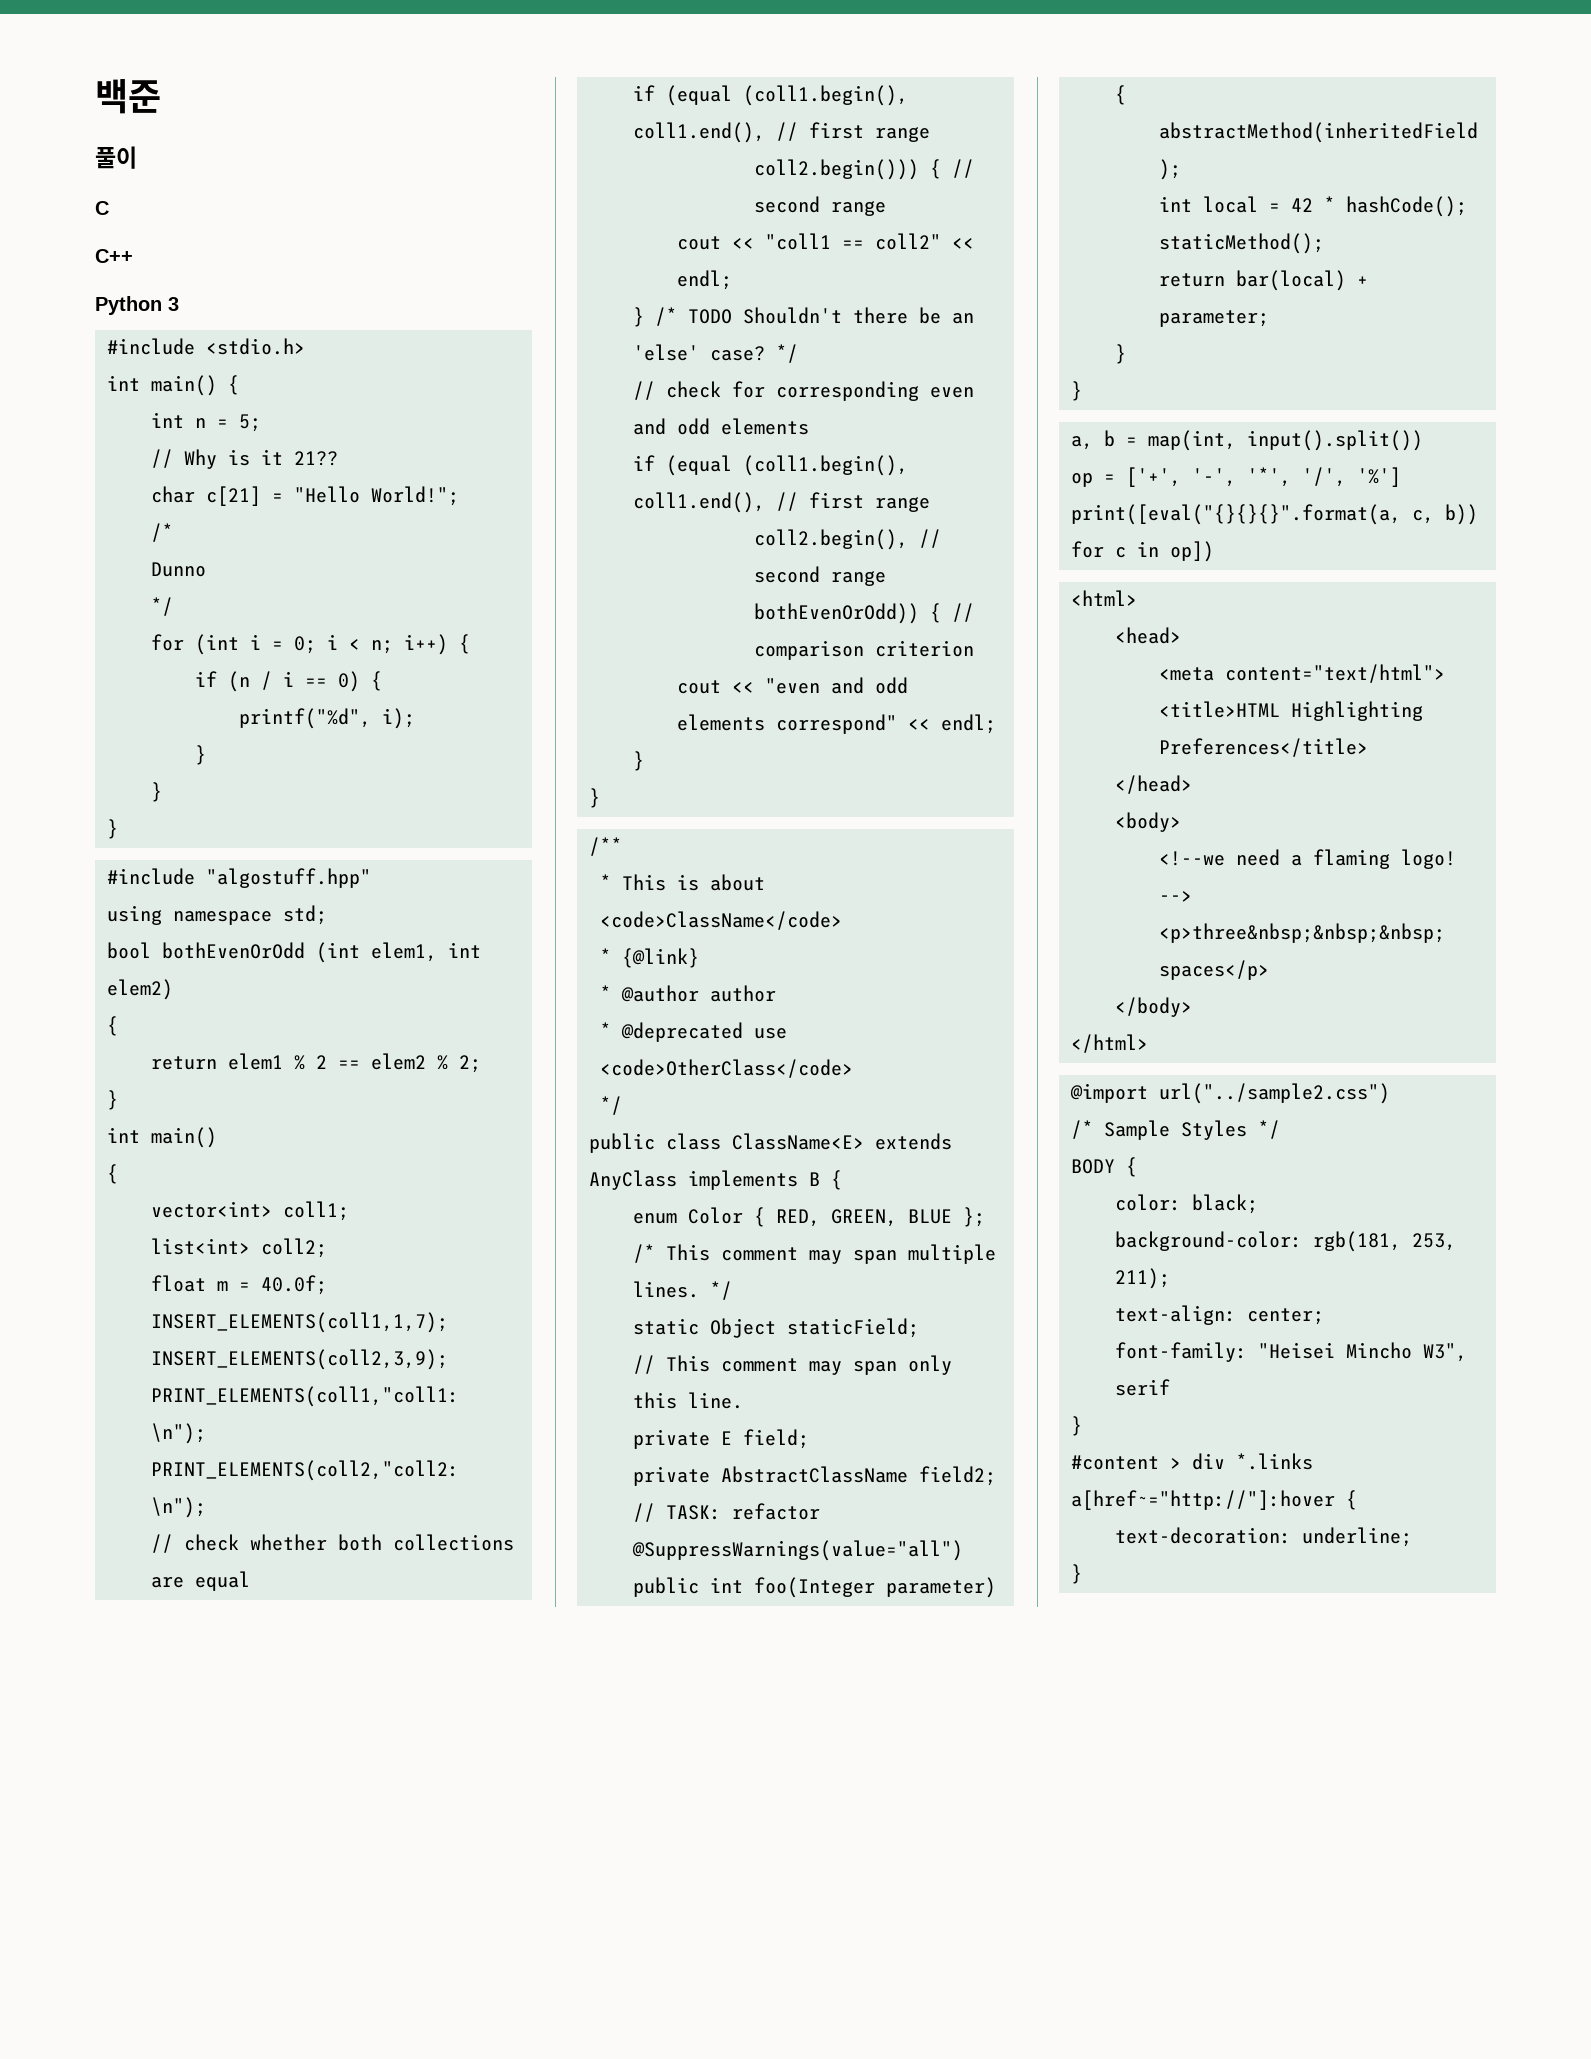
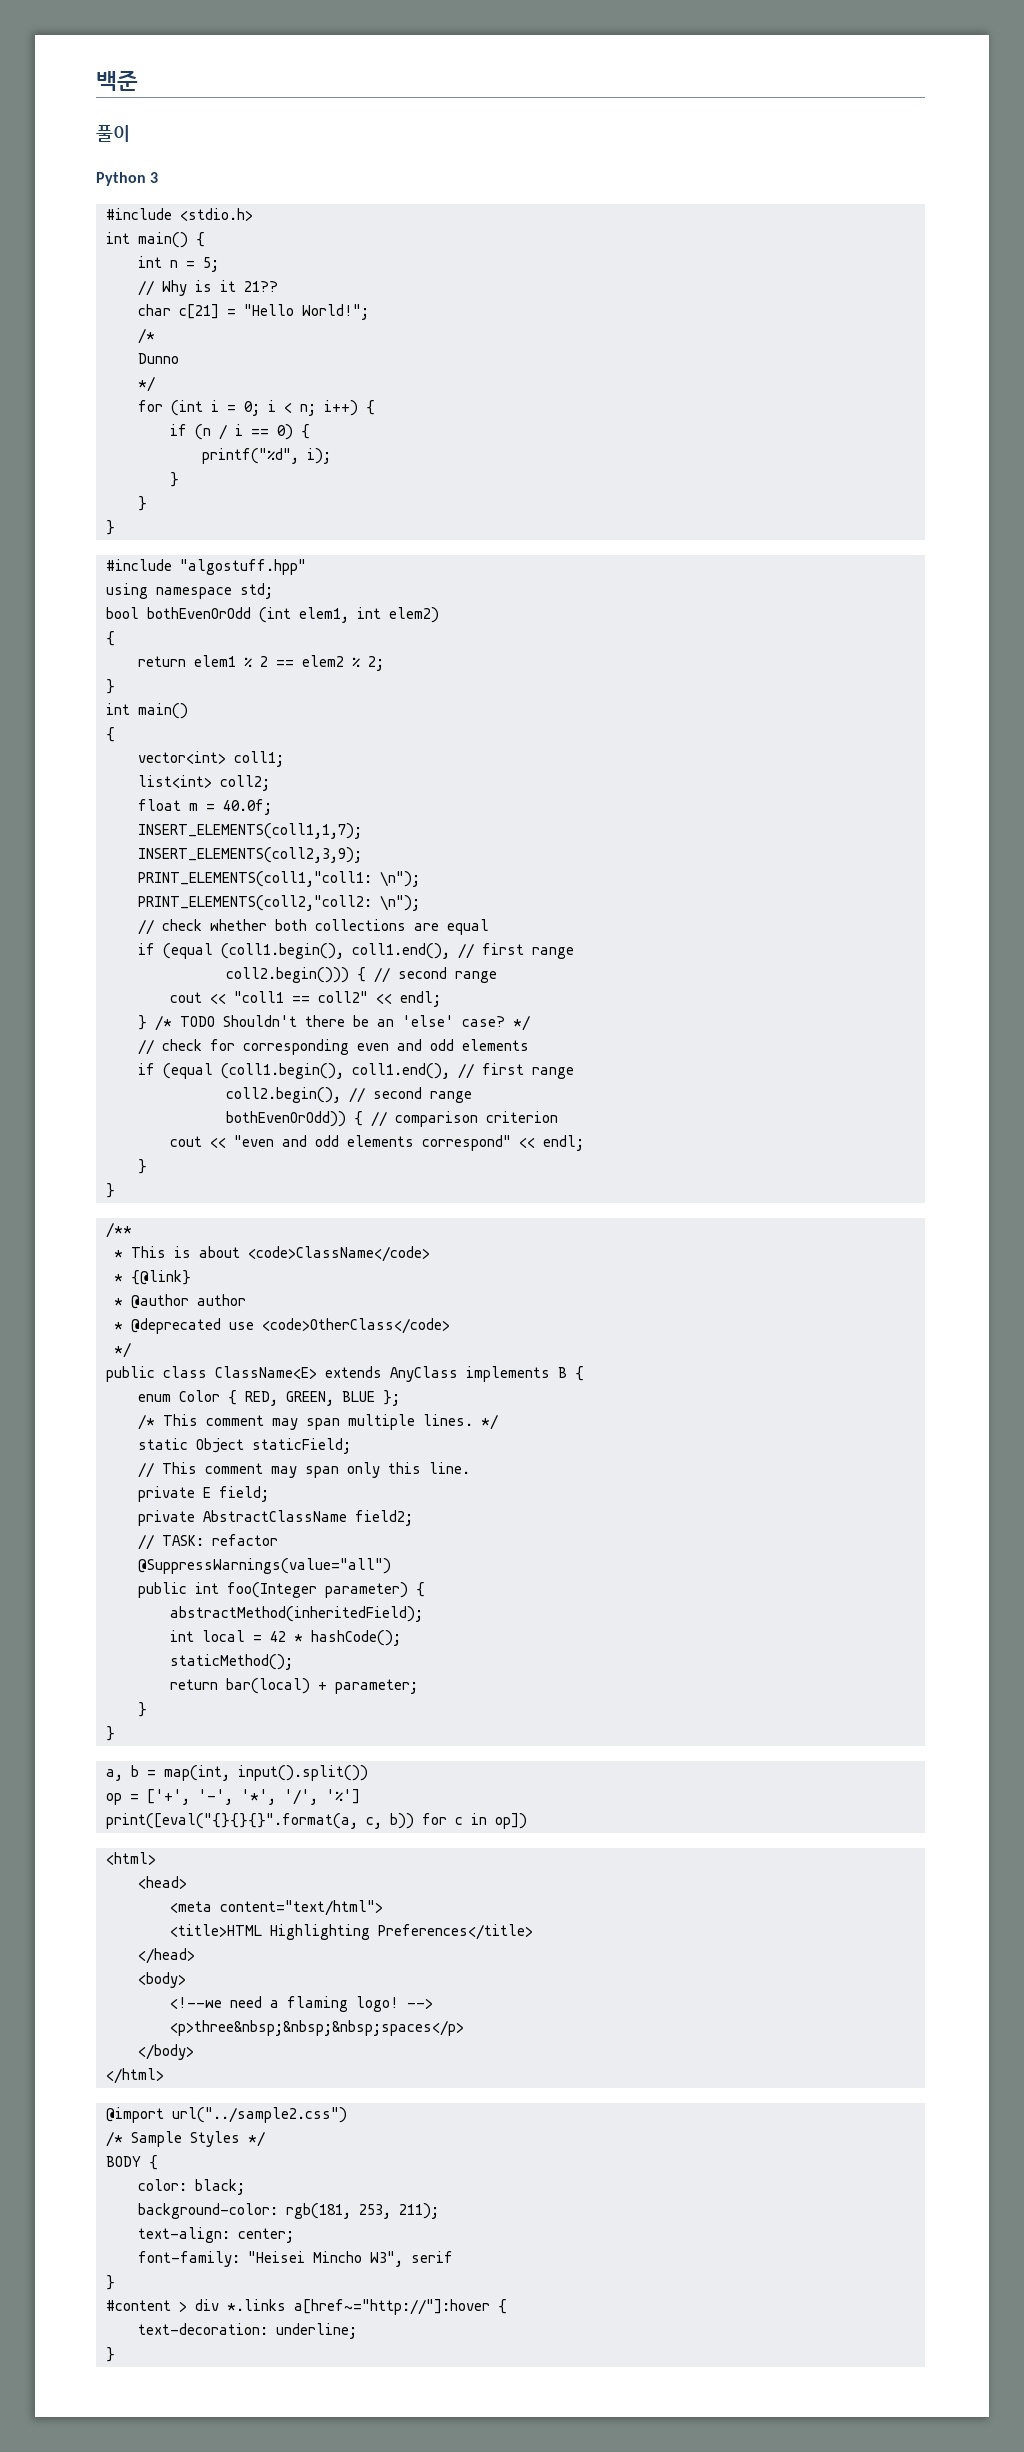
[95,201,109,215] [95,249,133,263] // C // C++ -> (130, 133) none

